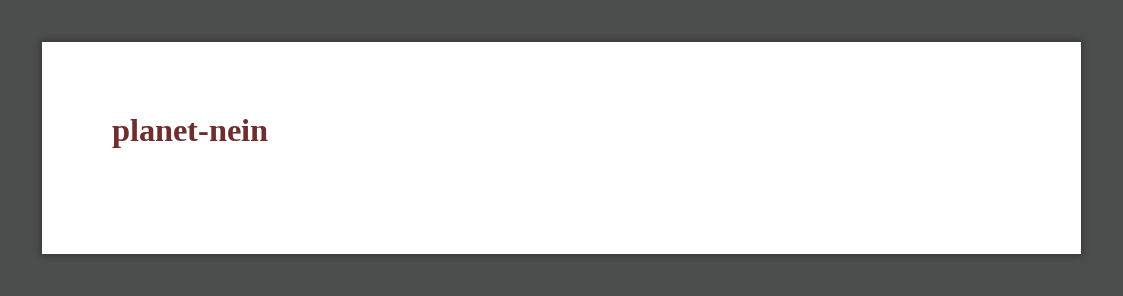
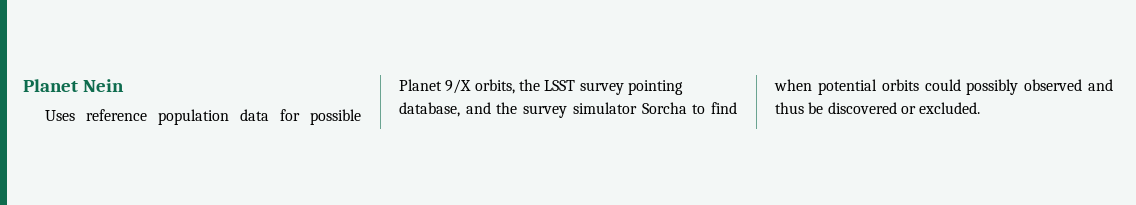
[112,119,268,148] planet-nein -> [23,79,124,92] [45,109,362,125] [399,79,683,95] [399,102,737,118] [774,79,1113,95] [775,102,981,114] Planet Nein // Uses reference population data for possible Planet 9/X orbits, the LSST survey pointing database, and the survey simulator Sorcha to find when potential orbits could possibly observed and thus be discovered or excluded.

